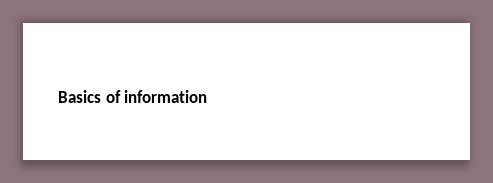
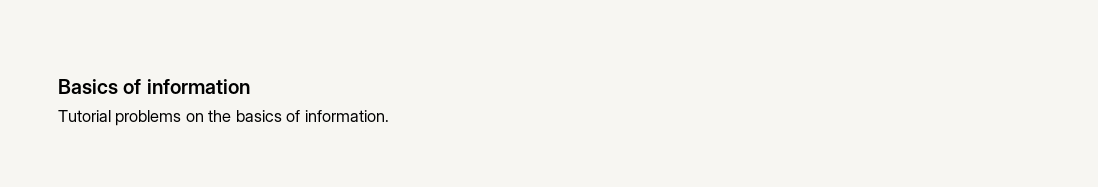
(208, 96) none -> [58,110,389,126] // Tutorial problems on the basics of information.

